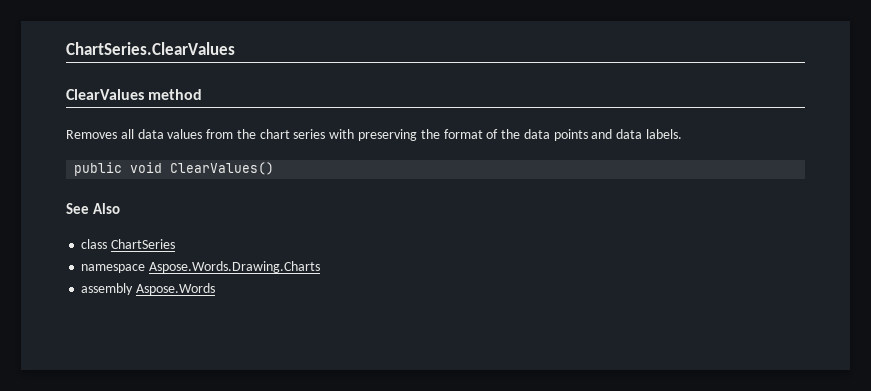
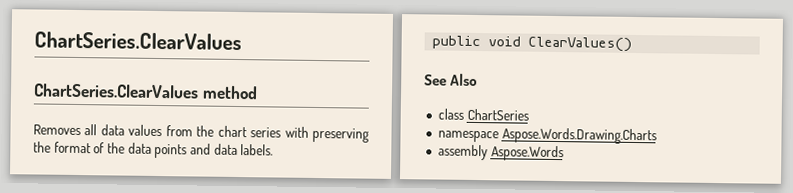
[66,89,144,100] ClearValues -> [33,83,199,99] ChartSeries.ClearValues

